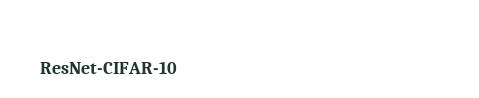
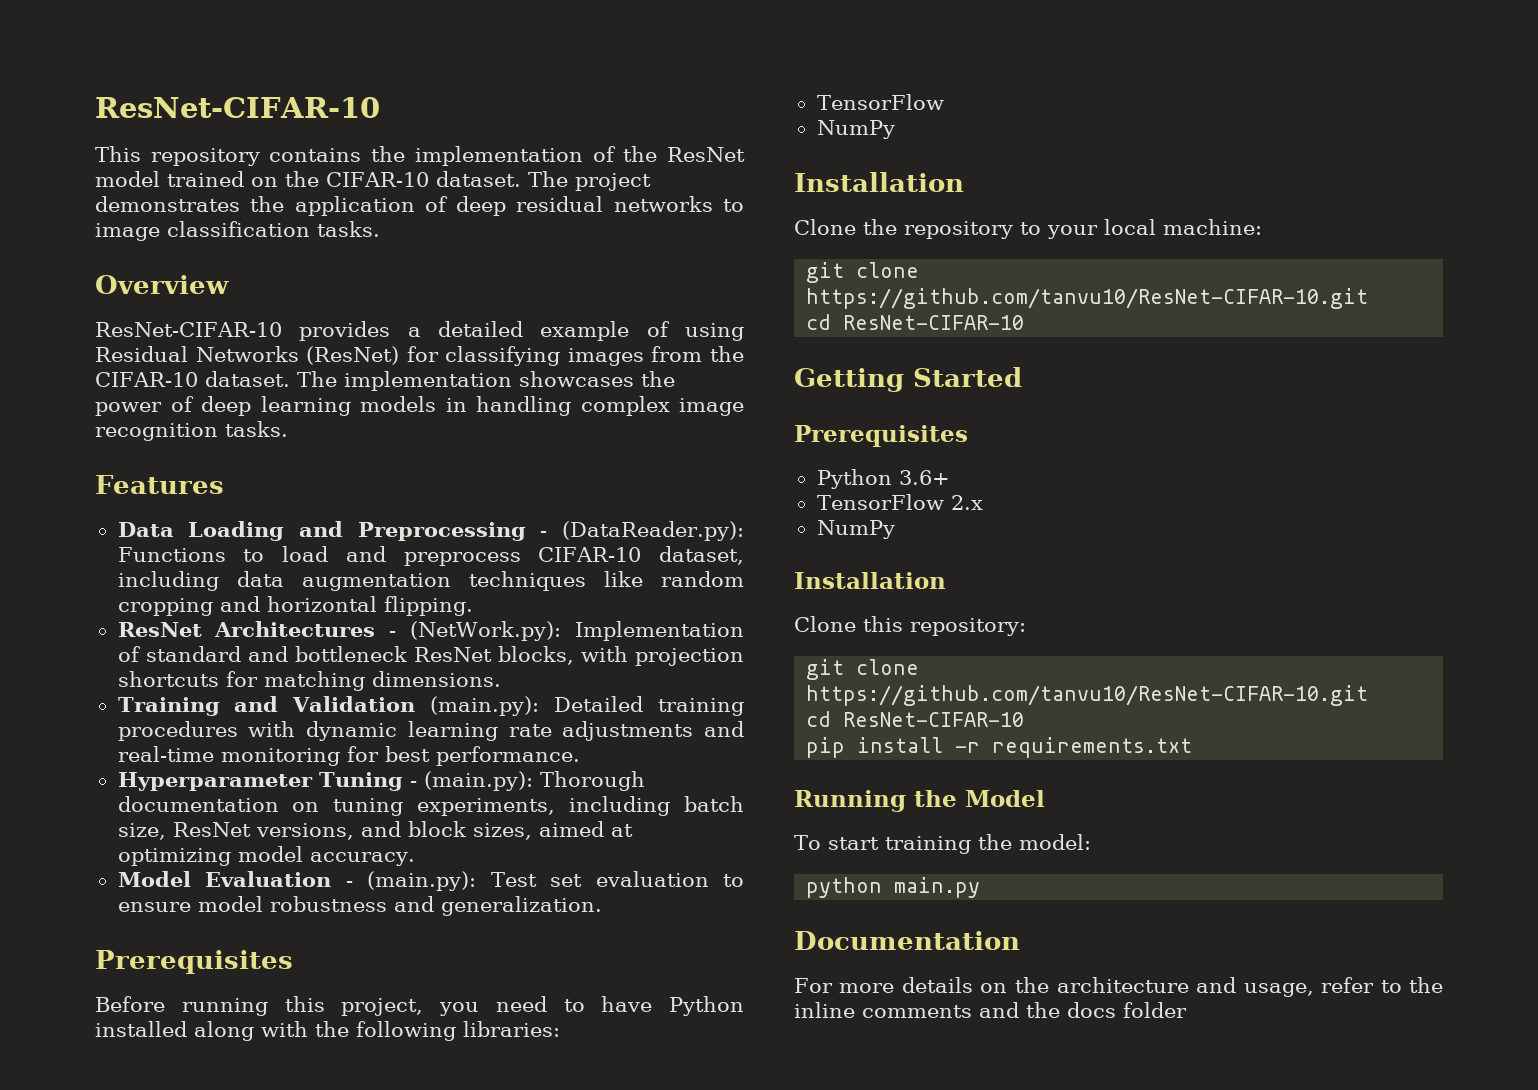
[40,61,177,74] ResNet-CIFAR-10 -> [95,97,380,118] [95,146,745,166] [95,171,651,191] [95,196,744,216] [95,221,380,241] [95,275,229,294] [95,321,744,341] [95,346,744,366] [95,371,675,391] [95,396,744,416] [95,421,288,441] [95,475,224,494] [117,521,745,541] [117,546,744,566] [117,571,745,591] [117,596,473,616] [117,621,744,641] [117,646,744,666] [117,671,501,691] [117,696,744,716] [117,721,745,741] [117,746,580,766] [117,771,645,791] [117,796,744,816] [117,821,633,840] [117,846,415,866] [117,871,744,891] [117,896,602,916] [95,950,293,974] [95,996,744,1016] [95,1021,560,1041] [816,94,944,110] [816,120,895,139] [794,172,964,192] [794,219,1262,239] [806,262,920,283] [806,288,1369,309] [806,314,1025,330] [794,367,1022,392] [794,425,968,447] [816,469,950,489] [816,494,983,510] [816,520,895,539] [794,572,946,589] [794,616,1026,636] [806,659,920,680] [806,685,1369,706] [806,711,1025,727] [806,737,1193,758] [794,790,1045,812] [794,834,1091,854] [806,877,981,898] [794,931,1020,950] [794,977,1443,997] [794,1002,1187,1018] ResNet-CIFAR-10 // This repository contains the implementation of the ResNet model trained on the CIFAR-10 dataset. The project demonstrates the application of deep residual networks to image classification tasks. // Overview // ResNet-CIFAR-10 provides a detailed example of using Residual Networks (ResNet) for classifying images from the CIFAR-10 dataset. The implementation showcases the power of deep learning models in handling complex image recognition tasks. // Features // Data Loading and Preprocessing - (DataReader.py): Functions to load and preprocess CIFAR-10 dataset, including data augmentation techniques like random cropping and horizontal flipping. // ResNet Architectures - (NetWork.py): Implementation of standard and bottleneck ResNet blocks, with projection shortcuts for matching dimensions. // Training and Validation (main.py): Detailed training procedures with dynamic learning rate adjustments and real-time monitoring for best performance. // Hyperparameter Tuning - (main.py): Thorough documentation on tuning experiments, including batch size, ResNet versions, and block sizes, aimed at optimizing model accuracy. // Model Evaluation - (main.py): Test set evaluation to ensure model robustness and generalization. // Prerequisites // Before running this project, you need to have Python installed along with the following libraries: // TensorFlow // NumPy // Installation // Clone the repository to your local machine: // git clone https://github.com/tanvu10/ResNet-CIFAR-10.git // cd ResNet-CIFAR-10 // Getting Started // Prerequisites // Python 3.6+ // TensorFlow 2.x // NumPy // Installation // Clone this repository: // git clone https://github.com/tanvu10/ResNet-CIFAR-10.git // cd ResNet-CIFAR-10 // pip install -r requirements.txt // Running the Model // To start training the model: // python main.py // Documentation // For more details on the architecture and usage, refer to the inline comments and the docs folder

